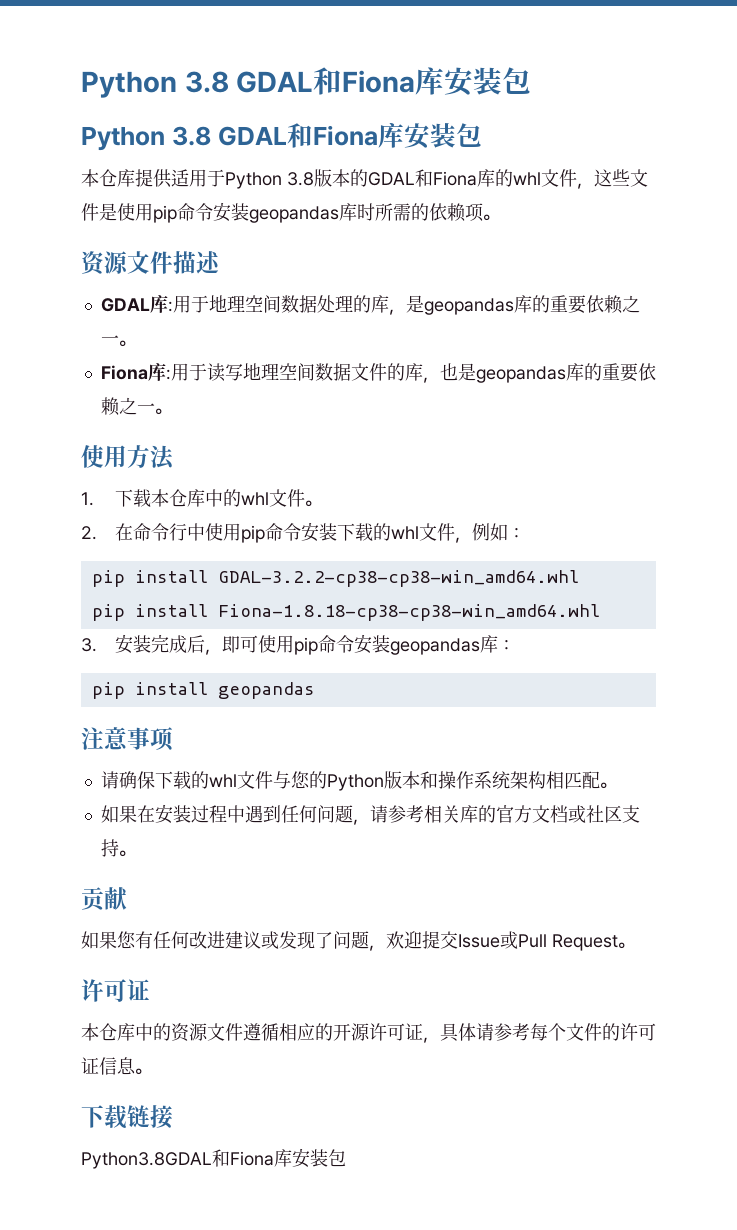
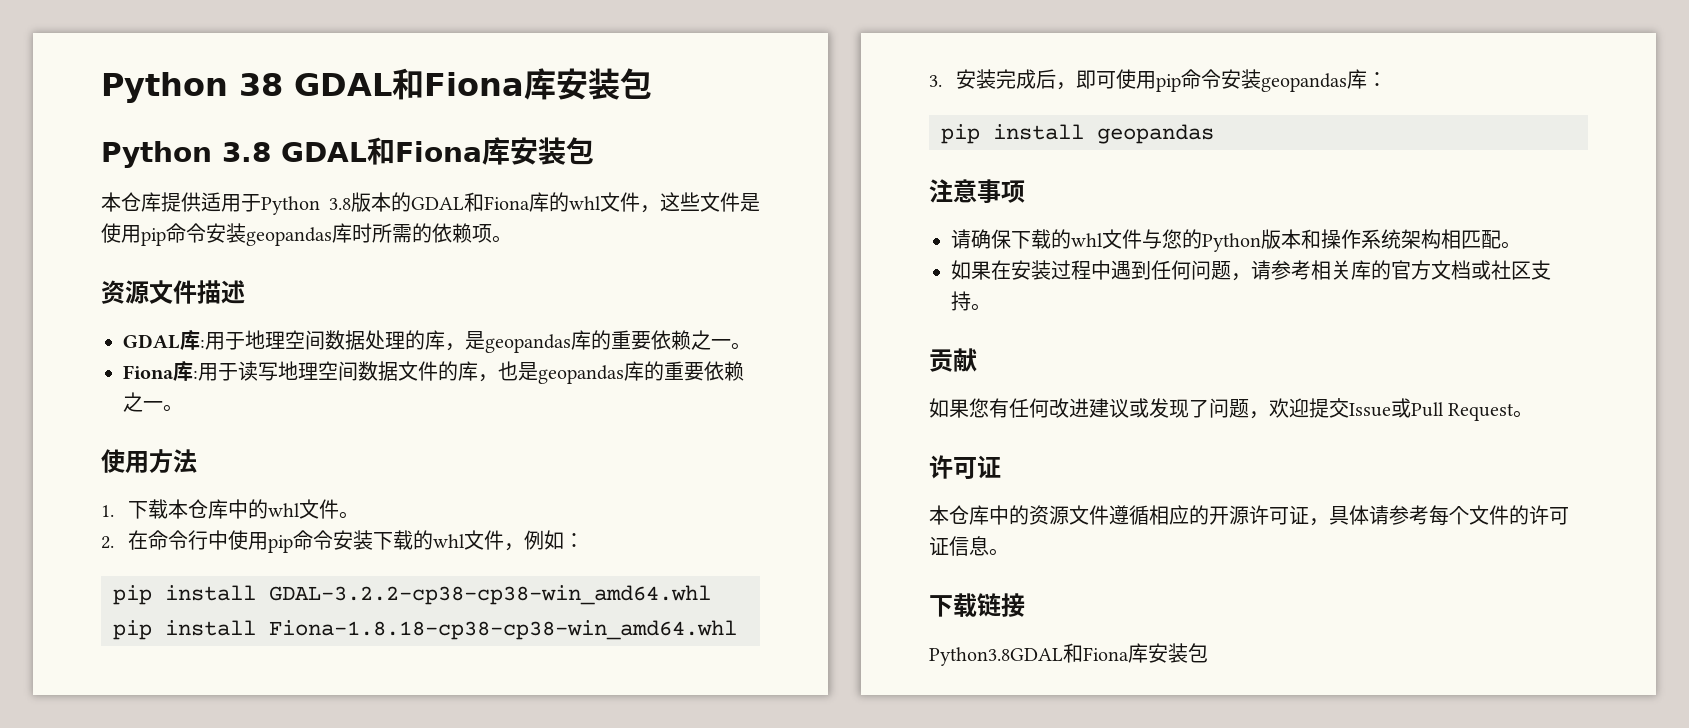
[81,71,229,98] Python 3.8 -> [101,72,284,103] Python 38

